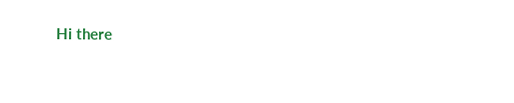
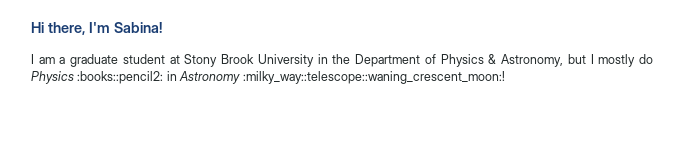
[76,28,114,40] there -> [47,22,162,35] [31,54,653,67] [31,71,505,84] there, I'm Sabina! // I am a graduate student at Stony Brook University in the Department of Physics & Astronomy, but I mostly do Physics :books::pencil2: in Astronomy :milky_way::telescope::waning_crescent_moon:!

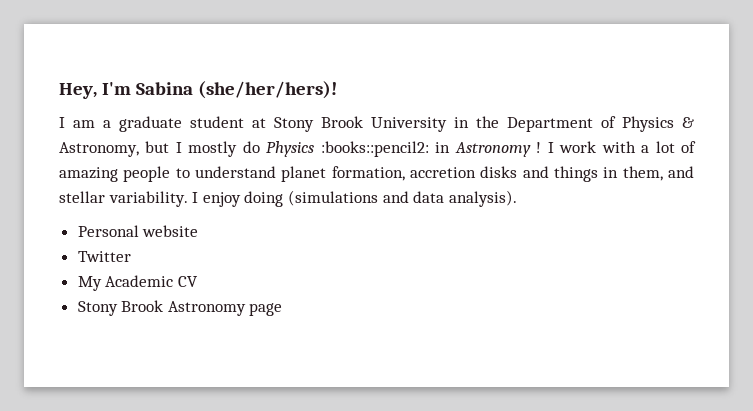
[31,22,162,35] Hi there, I'm Sabina! -> [59,81,338,99] Hey, I'm Sabina (she/her/hers)!
[242,71,505,84] :milky_way::telescope::waning_crescent_moon:! -> [536,141,696,153] [59,166,695,182] [59,190,517,207] [77,225,199,237] [77,251,131,262] [77,275,198,291] [77,300,283,316] ! I work with a lot of amazing people to understand planet formation, accretion disks and things in them, and stellar variability. I enjoy doing (simulations and data analysis). // Personal website // Twitter // My Academic CV // Stony Brook Astronomy page

